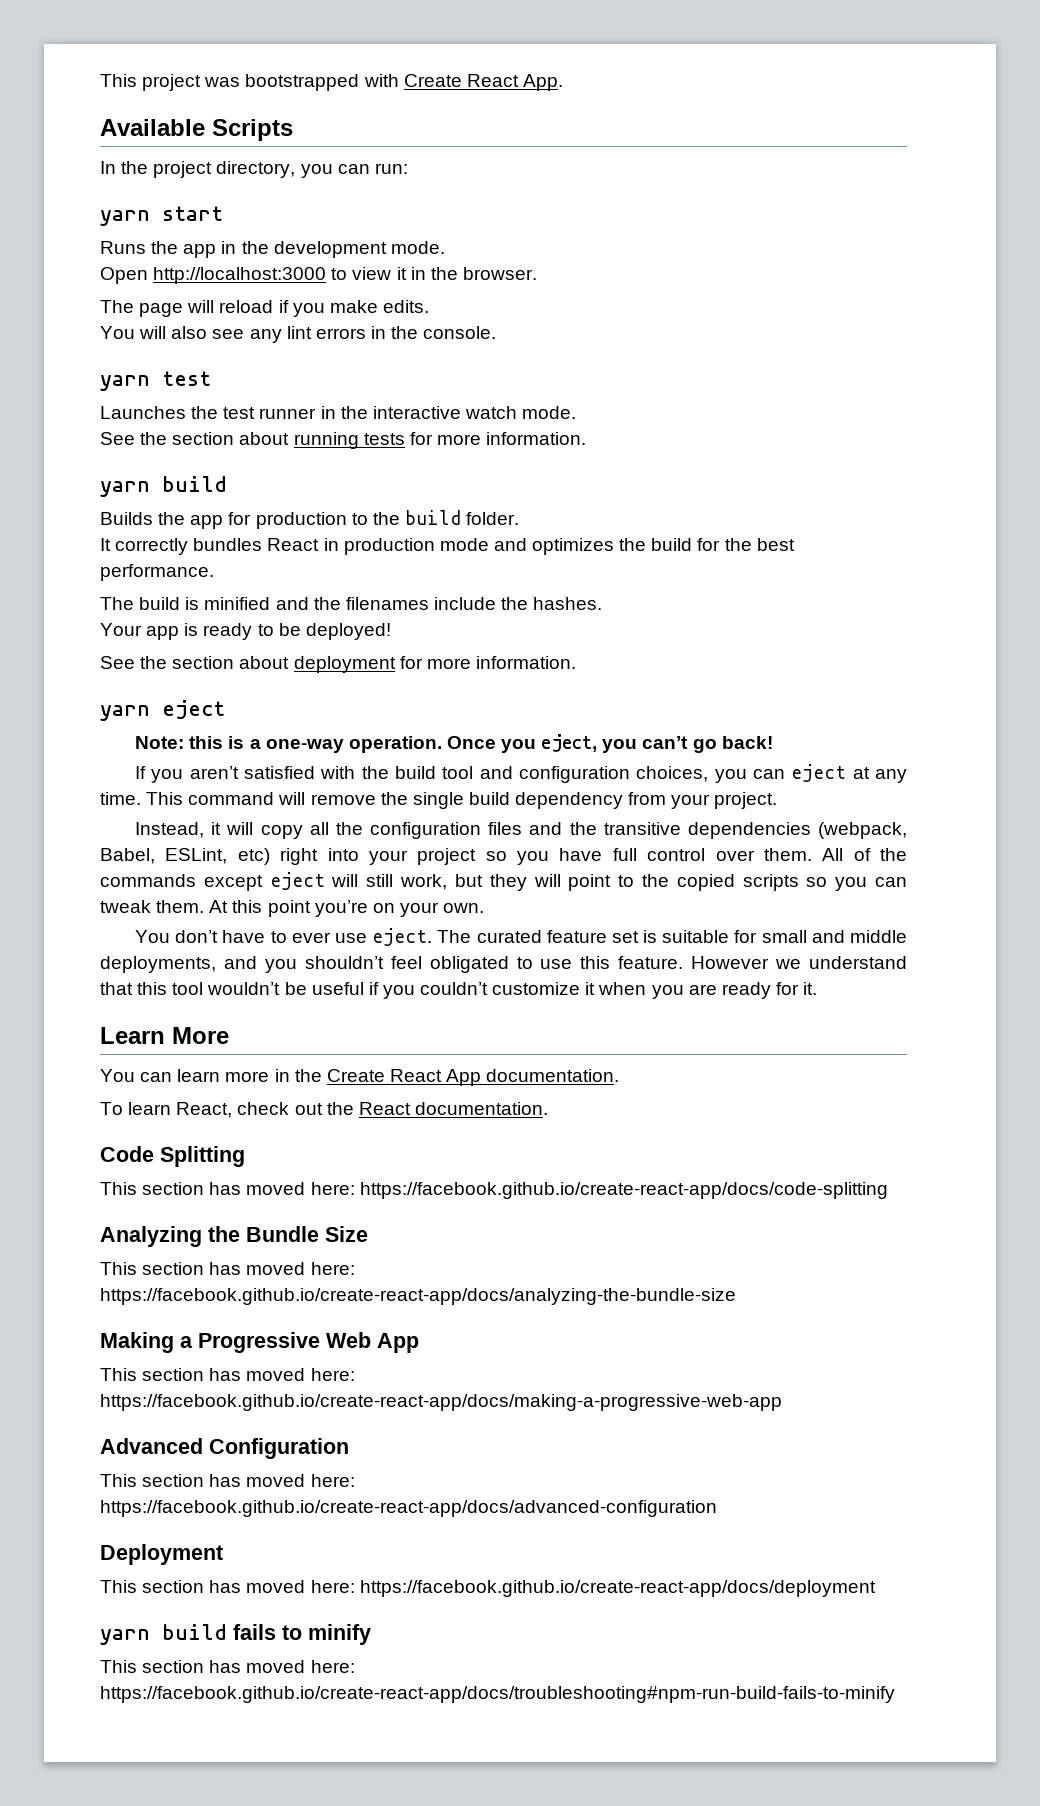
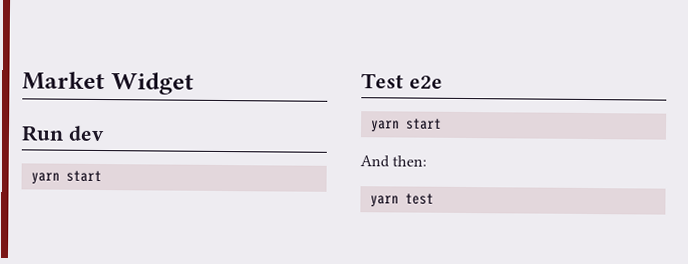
[100,74,563,91] [100,119,293,141] [100,161,408,178] [100,206,223,226] [100,241,445,258] [100,267,537,284] [100,300,429,317] [100,326,497,343] [100,371,211,391] [100,406,577,419] [100,432,587,449] [100,476,227,497] [100,510,520,529] [100,538,795,555] [100,564,214,581] [100,597,603,610] [100,623,391,640] [100,656,576,673] [100,700,225,721] [135,734,773,753] [135,764,907,783] [100,792,778,809] [135,822,908,839] [100,848,907,865] [100,872,907,891] [100,900,485,917] [135,928,907,946] [100,956,907,973] [100,982,818,999] [100,1027,229,1044] [100,1069,620,1086] [100,1102,548,1118] [100,1146,245,1167] [100,1182,888,1199] [100,1226,368,1247] [100,1262,355,1275] [100,1288,736,1305] [100,1332,419,1353] [100,1368,355,1381] [100,1394,782,1411] [100,1438,349,1459] [100,1474,355,1487] [100,1500,717,1517] [100,1544,223,1565] [100,1580,876,1597] [100,1624,371,1645] [100,1660,355,1673] [100,1686,895,1703] This project was bootstrapped with Create React App. // Available Scripts // In the project directory, you can run: // yarn start // Runs the app in the development mode. // Open http://localhost:3000 to view it in the browser. // The page will reload if you make edits. // You will also see any lint errors in the console. // yarn test // Launches the test runner in the interactive watch mode. // See the section about running tests for more information. // yarn build // Builds the app for production to the build folder. // It correctly bundles React in production mode and optimizes the build for the best performance. // The build is minified and the filenames include the hashes. // Your app is ready to be deployed! // See the section about deployment for more information. // yarn eject // Note: this is a one-way operation. Once you eject, you can’t go back! // If you aren’t satisfied with the build tool and configuration choices, you can eject at any time. This command will remove the single build dependency from your project. // Instead, it will copy all the configuration files and the transitive dependencies (webpack, Babel, ESLint, etc) right into your project so you have full control over them. All of the commands except eject will still work, but they will point to the copied scripts so you can tweak them. At this point you’re on your own. // You don’t have to ever use eject. The curated feature set is suitable for small and middle deployments, and you shouldn’t feel obligated to use this feature. However we understand that this tool wouldn’t be useful if you couldn’t customize it when you are ready for it. // Learn More // You can learn more in the Create React App documentation. // To learn React, check out the React documentation. // Code Splitting // This section has moved here: https://facebook.github.io/create-react-app/docs/code-splitting // Analyzing the Bundle Size // This section has moved here: https://facebook.github.io/create-react-app/docs/analyzing-the-bundle-size // Making a Progressive Web App // This section has moved here: https://facebook.github.io/create-react-app/docs/making-a-progressive-web-app // Advanced Configuration // This section has moved here: https://facebook.github.io/create-react-app/docs/advanced-configuration // Deployment // This section has moved here: https://facebook.github.io/create-react-app/docs/deployment // yarn build fails to minify // This section has moved here: https://facebook.github.io/create-react-app/docs/troubleshooting#npm-run-build-fails-to-minify -> [22,71,194,95] [21,125,105,142] [30,170,102,185] [361,73,443,89] [369,118,442,133] [360,155,428,168] [369,193,434,208] Market Widget // Run dev // yarn start // Test e2e // yarn start // And then: // yarn test

